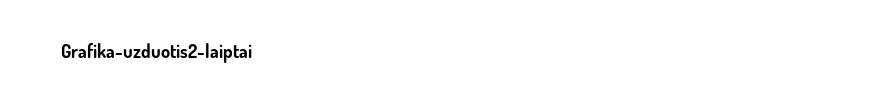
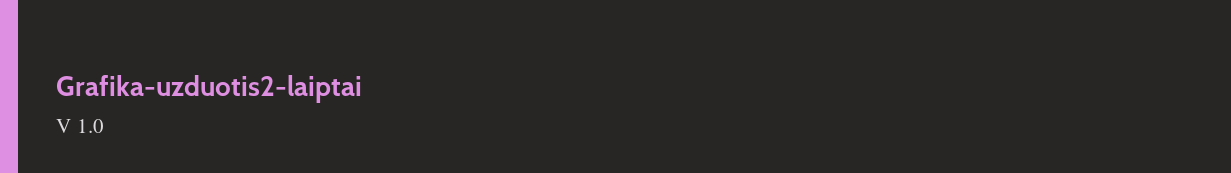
(252, 53) none -> [56,119,104,133] // V 1.0

